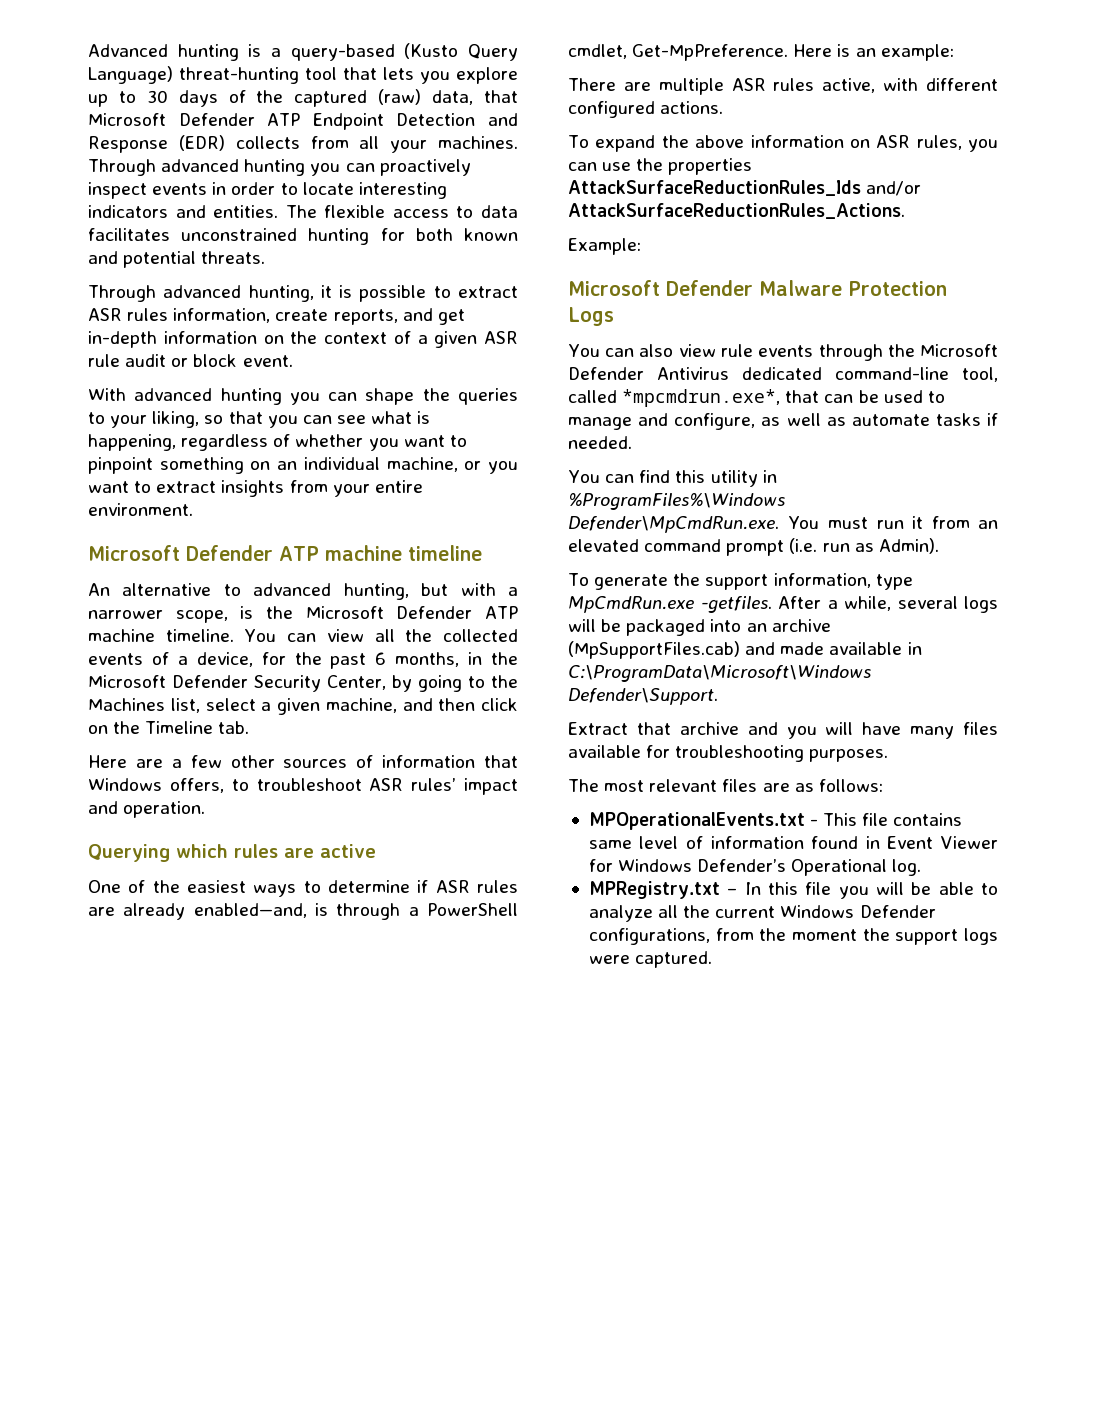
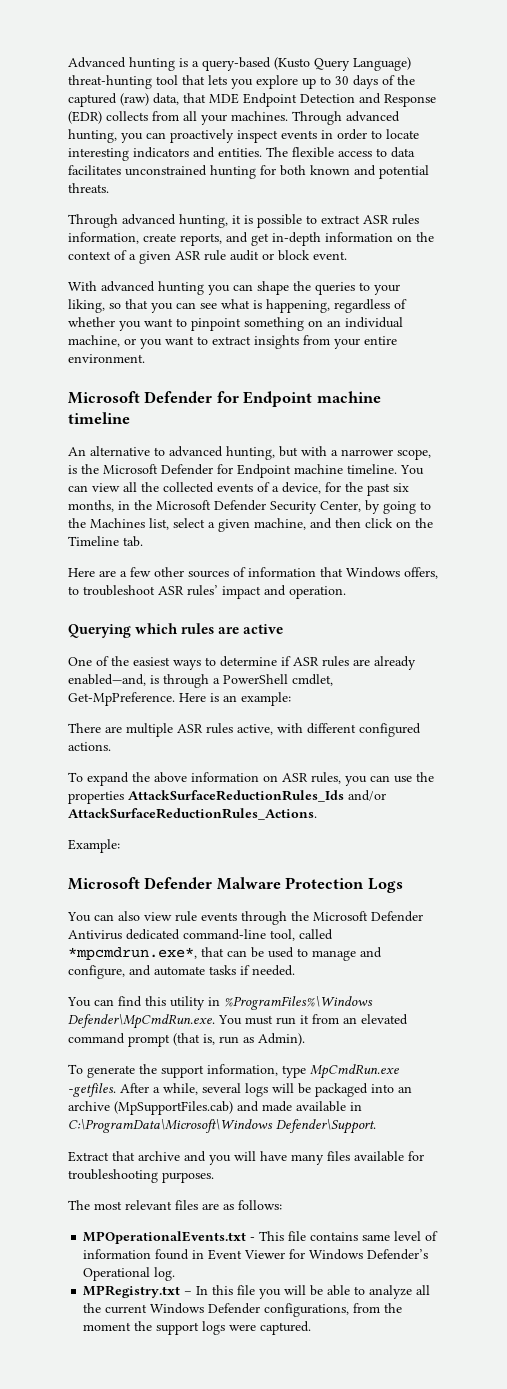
[88,113,301,126] Microsoft Defender ATP -> [209,93,239,104] MDE
[244,159,306,176] hunting -> [68,129,117,143] hunting,
[279,546,319,561] ATP -> [216,391,313,407] for Endpoint
[485,606,519,619] ATP -> [217,464,291,478] for Endpoint
[375,652,387,665] 6 -> [393,483,409,492] six
[761,413,846,426] as well as -> [129,965,151,976] and
[789,538,818,554] (i.e. -> [173,1033,215,1046] (that is,

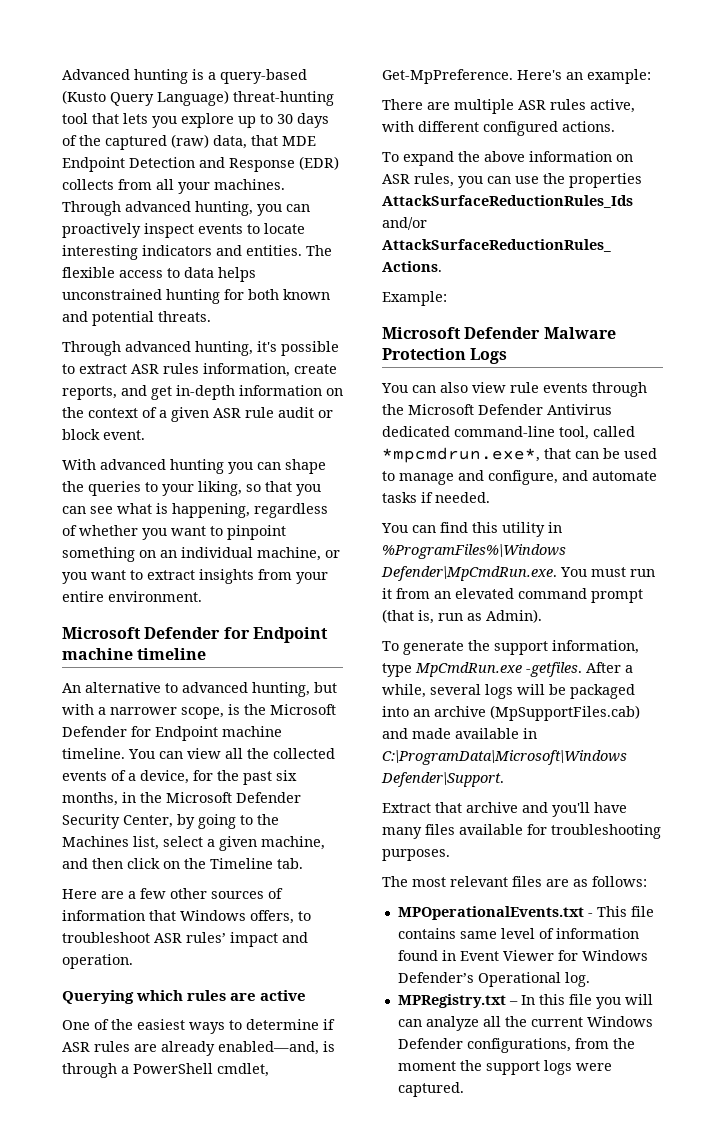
[321,129,367,140] in order -> (243, 229) none
[68,165,121,175] facilitates -> [218,267,256,282] helps
[232,215,253,224] it is -> [257,341,277,352] it's
[179,693,219,702] Here is -> [517,70,562,80] Here's
[209,1151,256,1165] you will -> [552,802,590,817] you'll
[310,1285,366,1296] be able to -> [397,1019,422,1027] can

